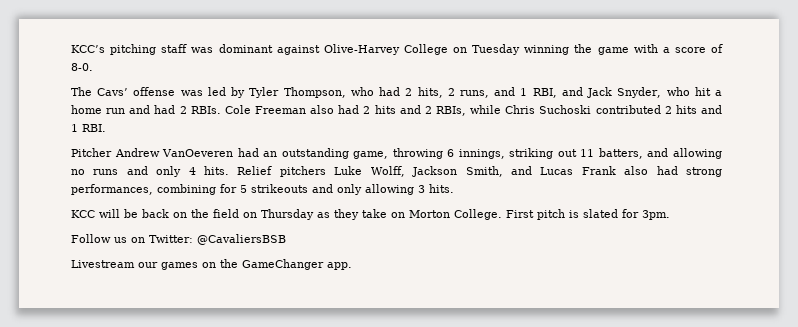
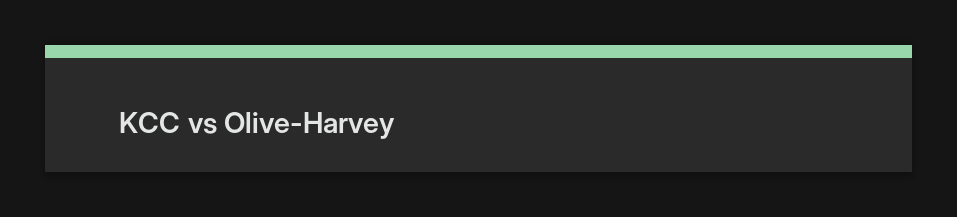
[71,44,723,55] [71,63,93,71] [71,87,723,98] [71,105,722,116] [71,124,106,132] [71,148,722,159] [71,166,723,177] [71,184,454,195] [71,209,670,220] [71,234,286,245] [71,259,352,270] KCC’s pitching staff was dominant against Olive-Harvey College on Tuesday winning the game with a score of 8-0. // The Cavs’ offense was led by Tyler Thompson, who had 2 hits, 2 runs, and 1 RBI, and Jack Snyder, who hit a home run and had 2 RBIs. Cole Freeman also had 2 hits and 2 RBIs, while Chris Suchoski contributed 2 hits and 1 RBI. // Pitcher Andrew VanOeveren had an outstanding game, throwing 6 innings, striking out 11 batters, and allowing no runs and only 4 hits. Relief pitchers Luke Wolff, Jackson Smith, and Lucas Frank also had strong performances, combining for 5 strikeouts and only allowing 3 hits. // KCC will be back on the field on Thursday as they take on Morton College. First pitch is slated for 3pm. // Follow us on Twitter: @CavaliersBSB // Livestream our games on the GameChanger app. -> [119,112,396,139] KCC vs Olive-Harvey

